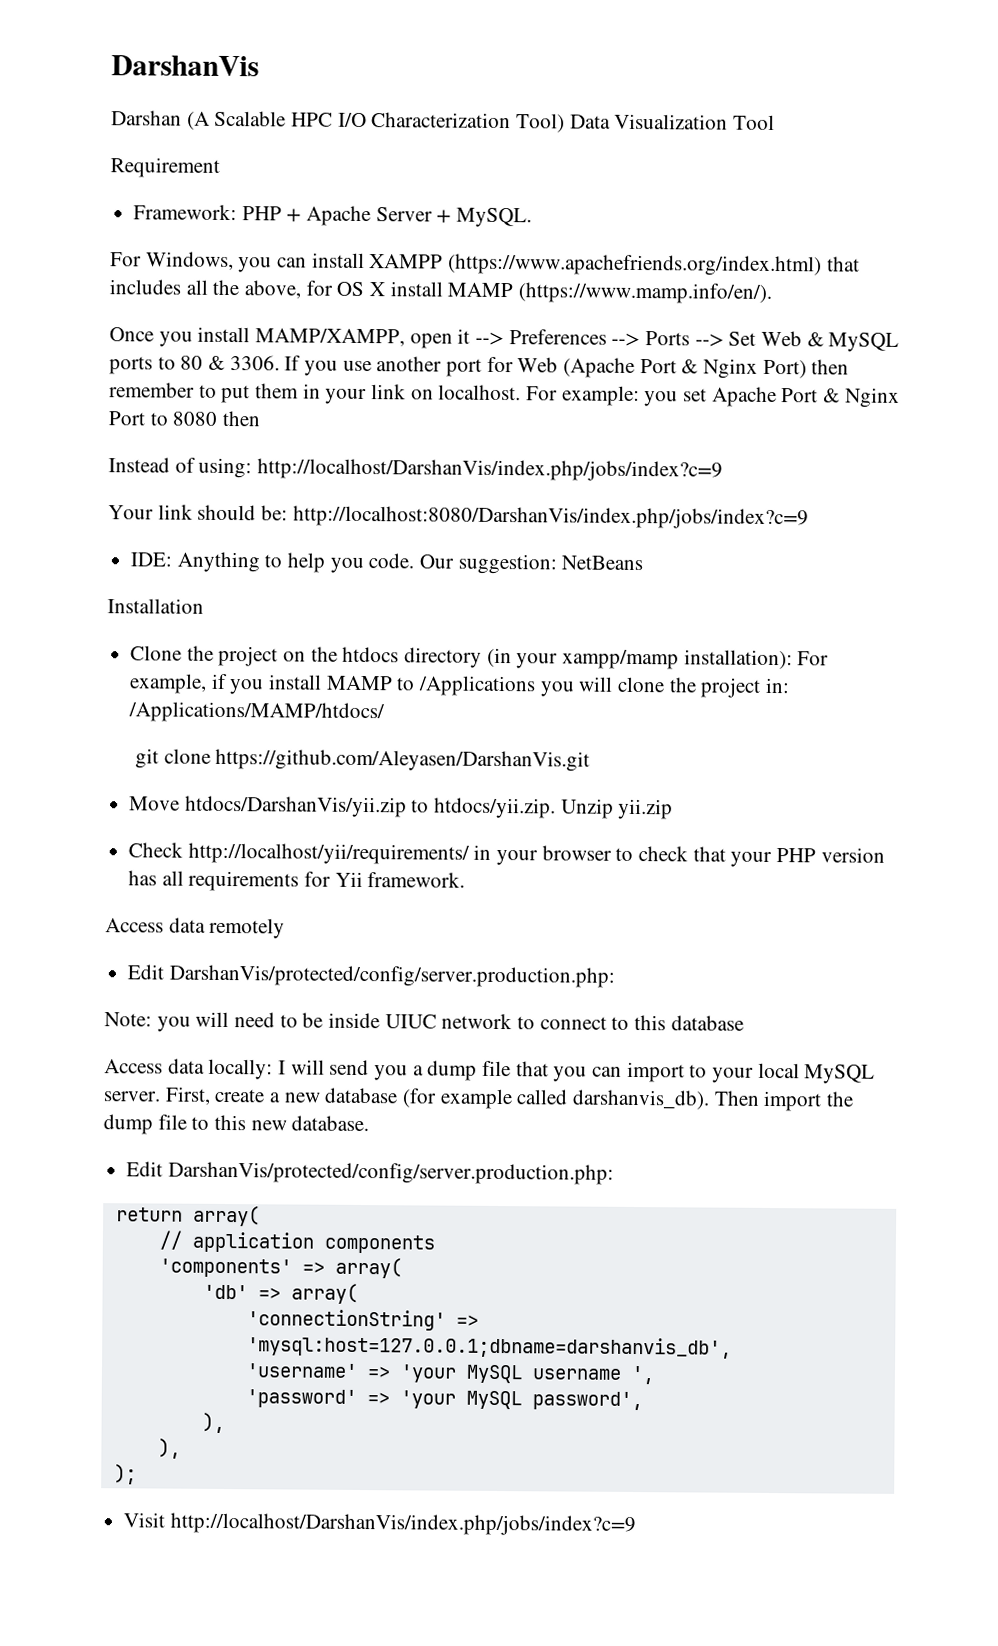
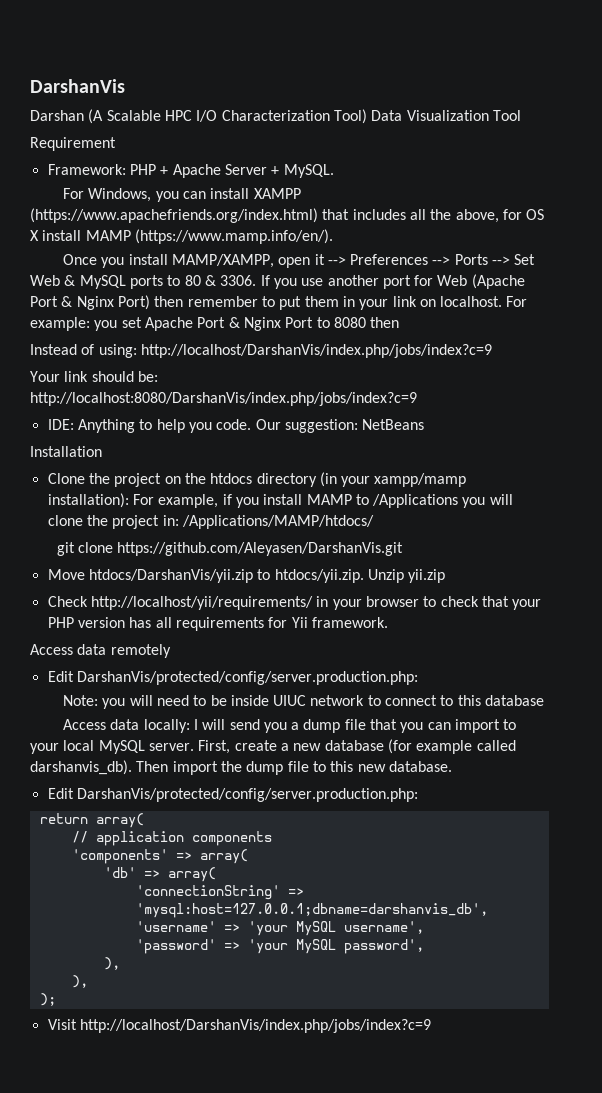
[531,1365,655,1385] username ', -> [343,921,424,934] username',

